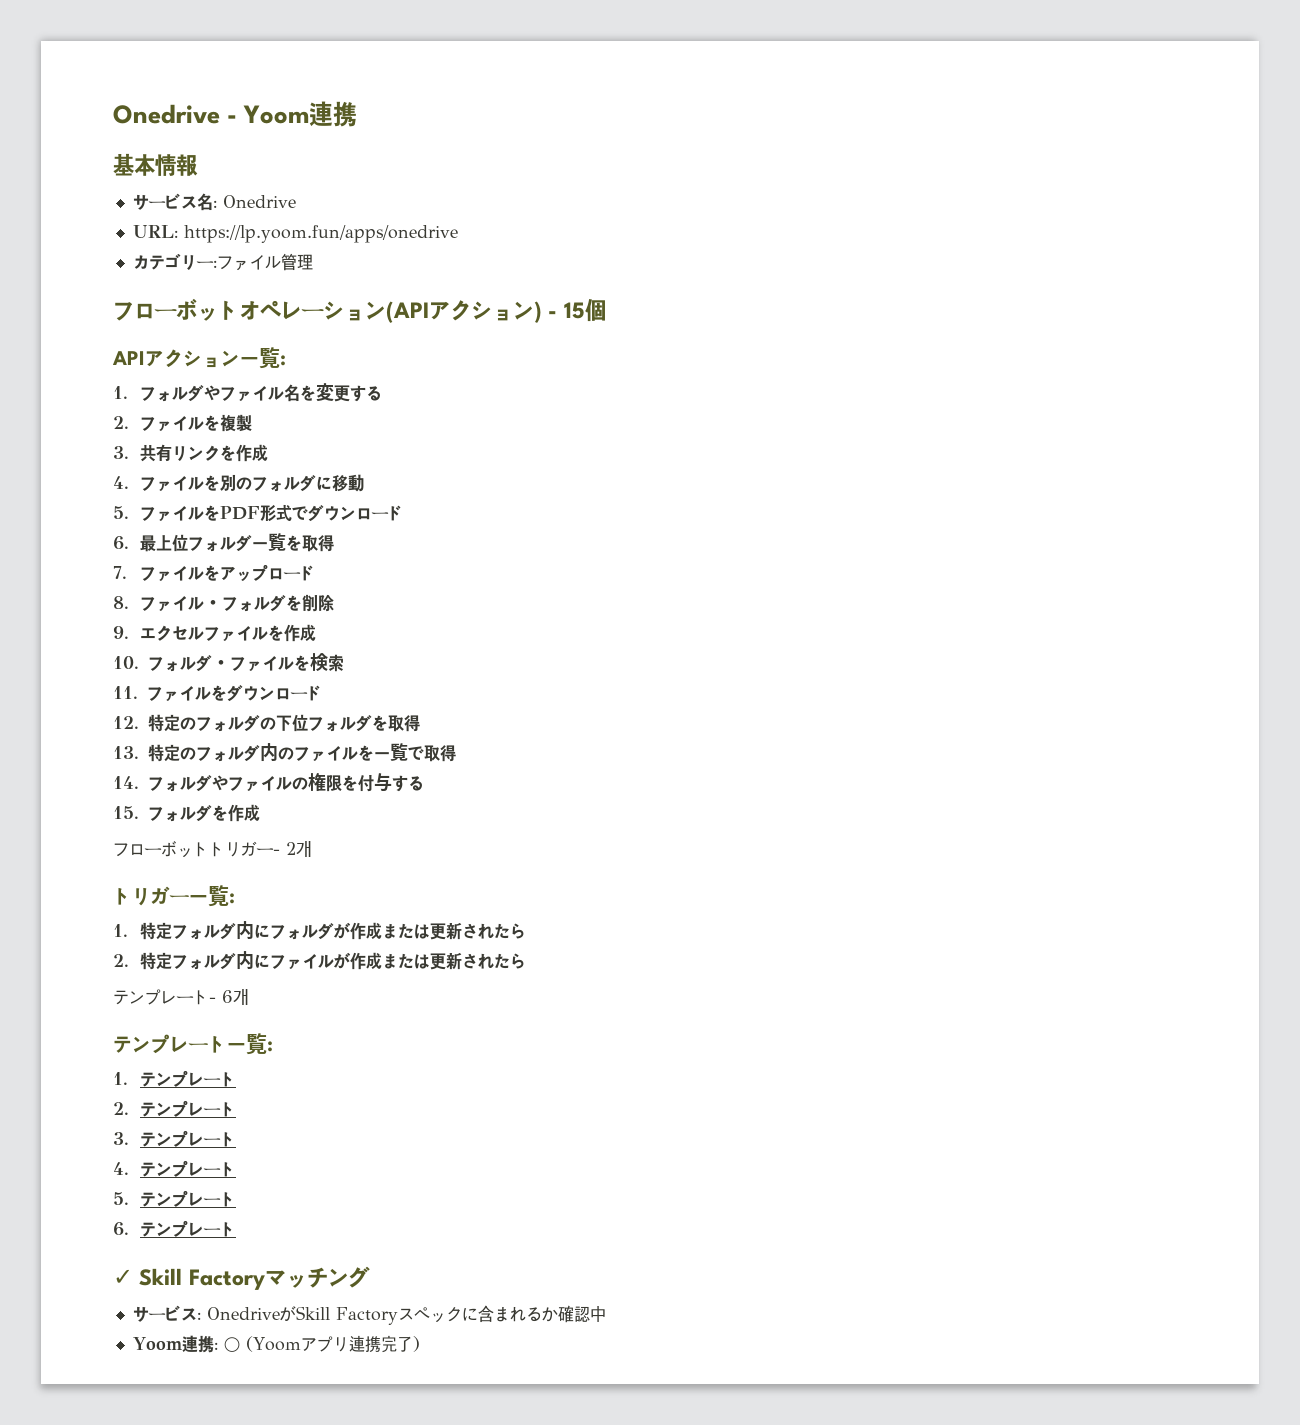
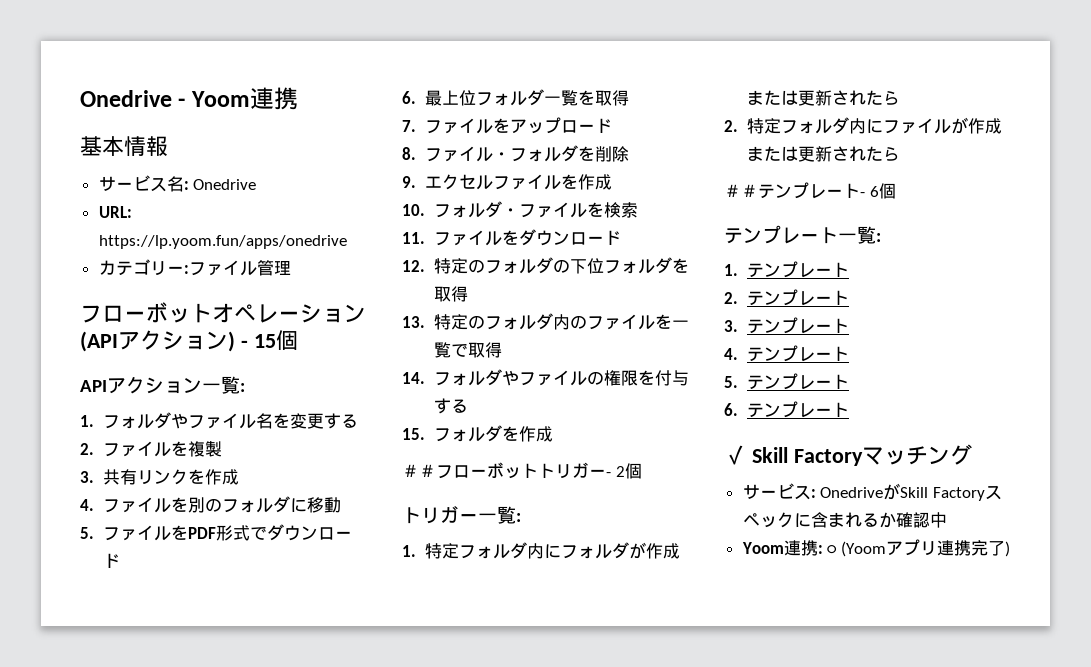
(260, 813) none -> [402,464,436,477] ＃＃
[286,841,312,857] 2개 -> [615,463,642,479] 2個
(527, 961) none -> [724,184,758,197] ＃＃
[222,989,249,1005] 6개 -> [869,183,896,199] 6個

